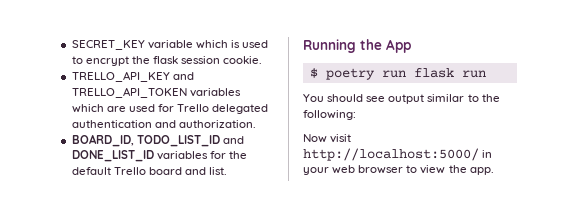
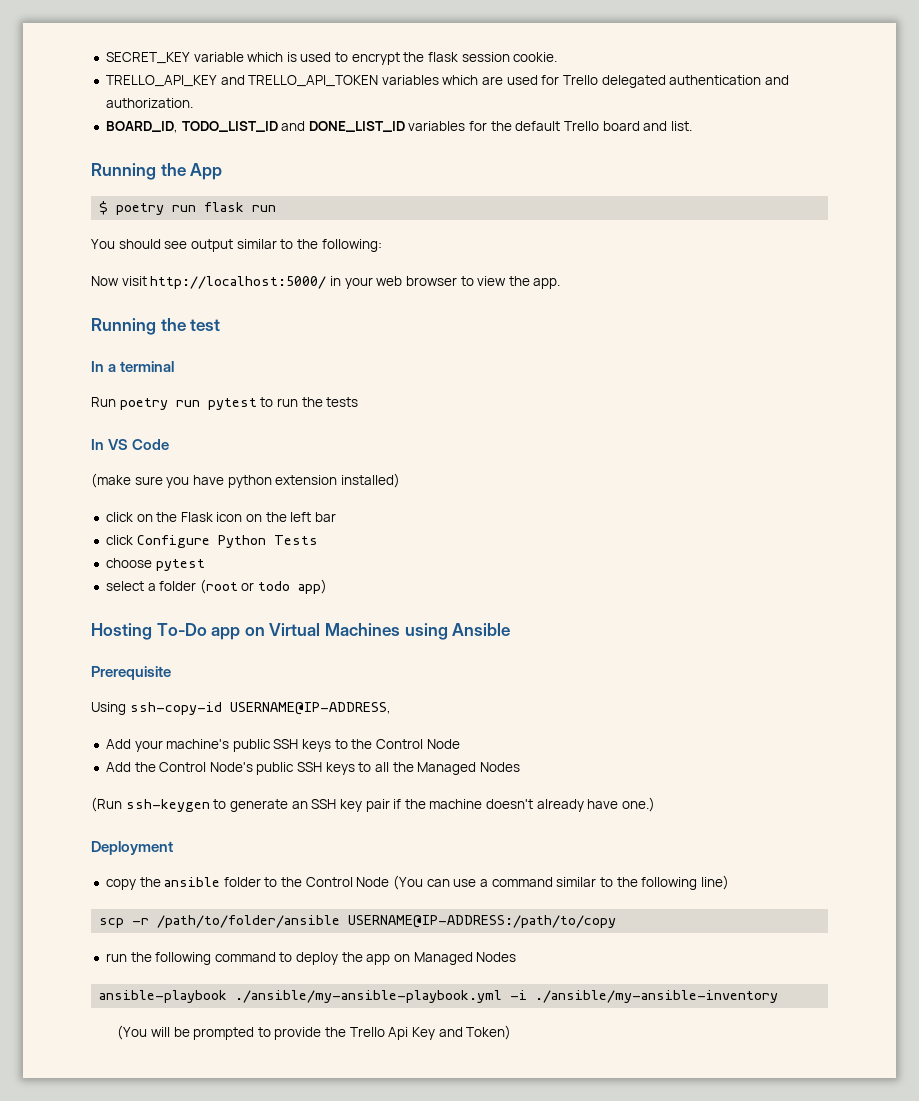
(494, 171) none -> [91,318,221,335] [91,361,175,372] [91,397,359,410] [91,439,170,450] [91,473,400,488] [105,512,337,522] [105,535,318,548] [105,558,205,571] [105,579,328,594] [91,623,511,640] [91,666,171,680] [91,702,391,715] [105,739,460,752] [105,762,520,775] [91,797,656,812] [91,841,173,855] [105,875,729,890] [99,915,617,928] [105,952,517,965] [99,990,779,1003] [117,1025,512,1040] // Running the test // In a terminal // Run poetry run pytest to run the tests // In VS Code // (make sure you have python extension installed) // click on the Flask icon on the left bar // click Configure Python Tests // choose pytest // select a folder (root or todo app) // Hosting To-Do app on Virtual Machines using Ansible // Prerequisite // Using ssh-copy-id USERNAME@IP-ADDRESS, // Add your machine's public SSH keys to the Control Node // Add the Control Node's public SSH keys to all the Managed Nodes // (Run ssh-keygen to generate an SSH key pair if the machine doesn't already have one.) // Deployment // copy the ansible folder to the Control Node (You can use a command similar to the following line) // scp -r /path/to/folder/ansible USERNAME@IP-ADDRESS:/path/to/copy // run the following command to deploy the app on Managed Nodes // ansible-playbook ./ansible/my-ansible-playbook.yml -i ./ansible/my-ansible-inventory // (You will be prompted to provide the Trello Api Key and Token)

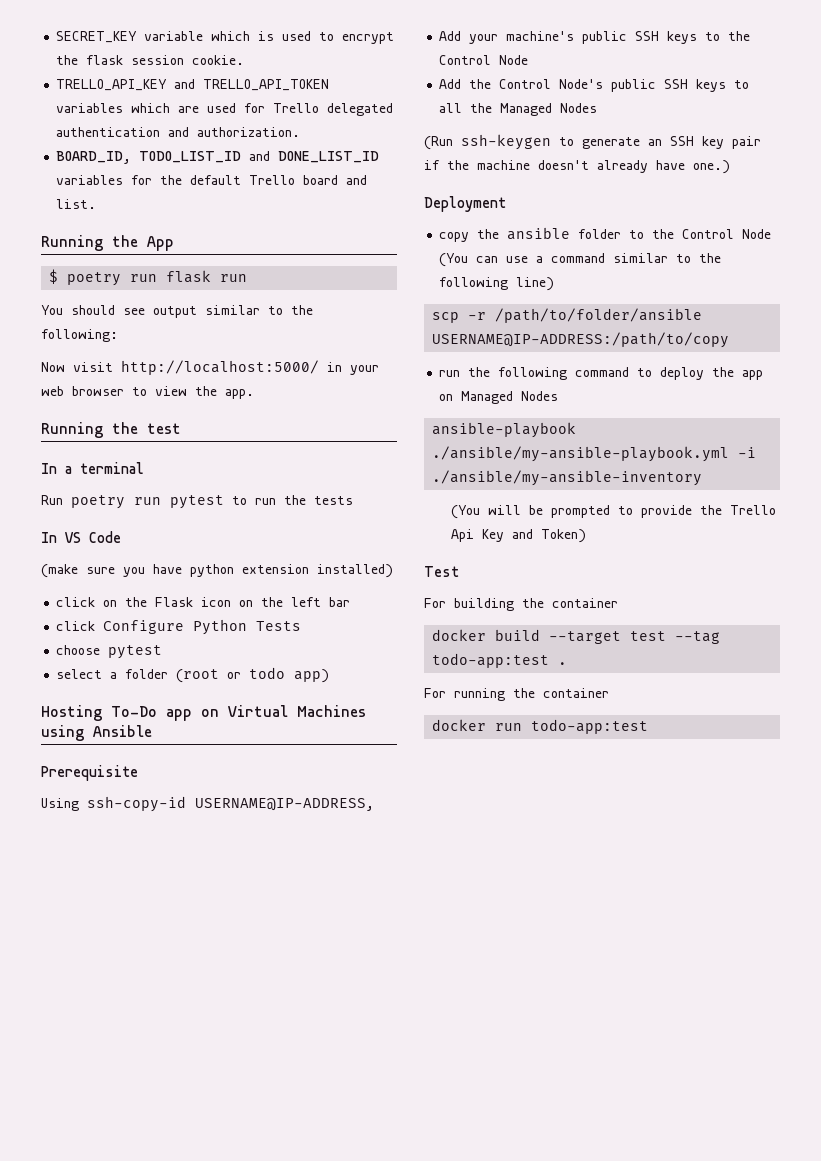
(512, 1032) none -> [424,566,459,577] [424,598,618,611] [432,629,721,644] [432,653,568,668] [424,688,609,701] [432,719,649,734] // Test // For building the container // docker build --target test --tag todo-app:test . // For running the container // docker run todo-app:test

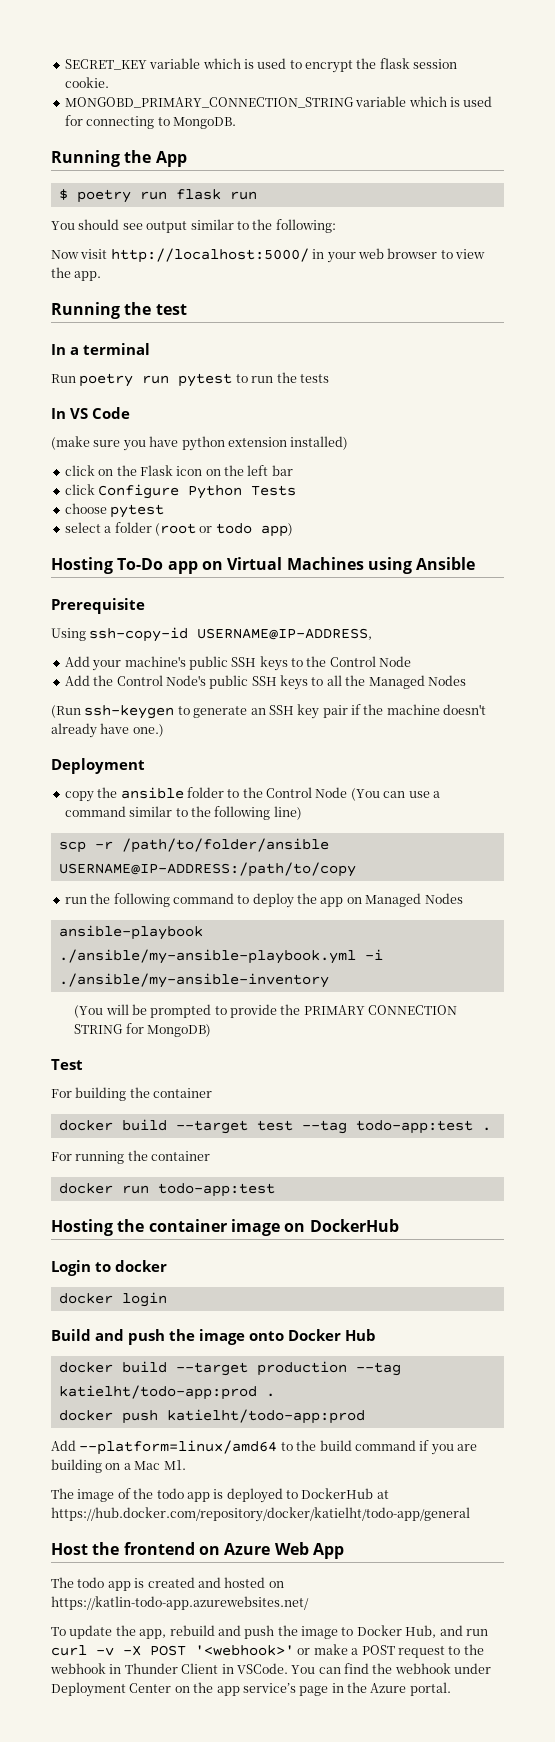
[56,79,330,91] [56,103,394,116] [56,127,301,137] [56,151,380,164] [56,175,368,185] [56,199,97,209] TRELLO_API_KEY and TRELLO_API_TOKEN variables which are used for Trello delegated authentication and authorization. // BOARD_ID, TODO_LIST_ID and DONE_LIST_ID variables for the default Trello board and list. -> [64,96,493,108] [64,115,236,129] MONGOBD_PRIMARY_CONNECTION_STRING variable which is used for connecting to MongoDB.
[730,505,777,515] [451,529,587,543] Trello Api Key and Token) -> [303,1005,458,1015] [74,1023,211,1037] PRIMARY CONNECTION STRING for MongoDB)
(649, 726) none -> [51,1219,399,1236] [51,1260,167,1276] [58,1292,167,1307] [51,1329,376,1345] [58,1361,401,1376] [58,1385,275,1400] [58,1409,365,1424] [51,1440,477,1455] [51,1459,186,1473] [51,1488,389,1503] [51,1507,470,1522] [51,1542,344,1559] [51,1577,284,1591] [51,1596,309,1610] [51,1625,488,1639] [51,1644,484,1658] [50,1663,492,1674] [51,1682,451,1697] // Hosting the container image on DockerHub // Login to docker // docker login // Build and push the image onto Docker Hub // docker build --target production --tag katielht/todo-app:prod . // docker push katielht/todo-app:prod // Add --platform=linux/amd64 to the build command if you are building on a Mac M1. // The image of the todo app is deployed to DockerHub at https://hub.docker.com/repository/docker/katielht/todo-app/general // Host the frontend on Azure Web App // The todo app is created and hosted on https://katlin-todo-app.azurewebsites.net/ // To update the app, rebuild and push the image to Docker Hub, and run curl -v -X POST '<webhook>' or make a POST request to the webhook in Thunder Client in VSCode. You can find the webhook under Deployment Center on the app service’s page in the Azure portal.

